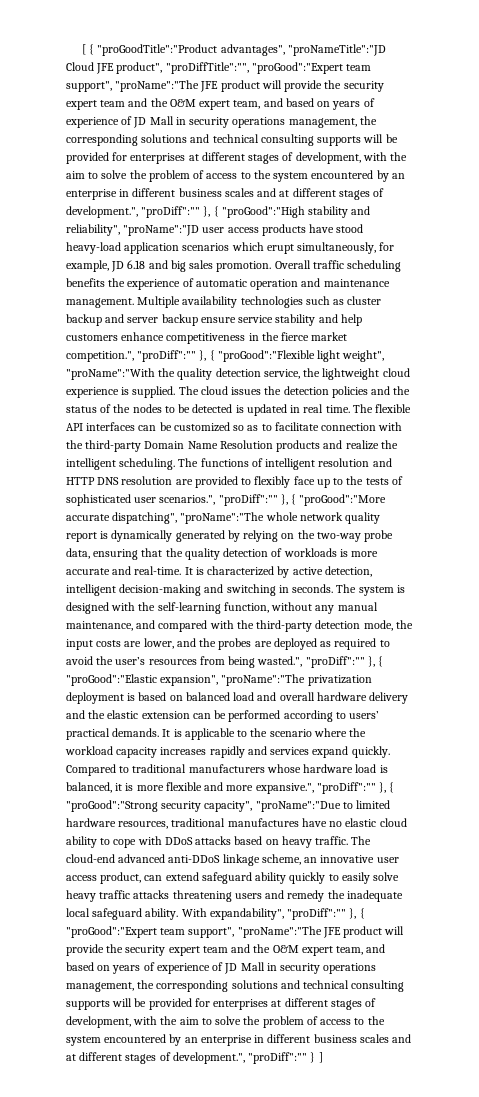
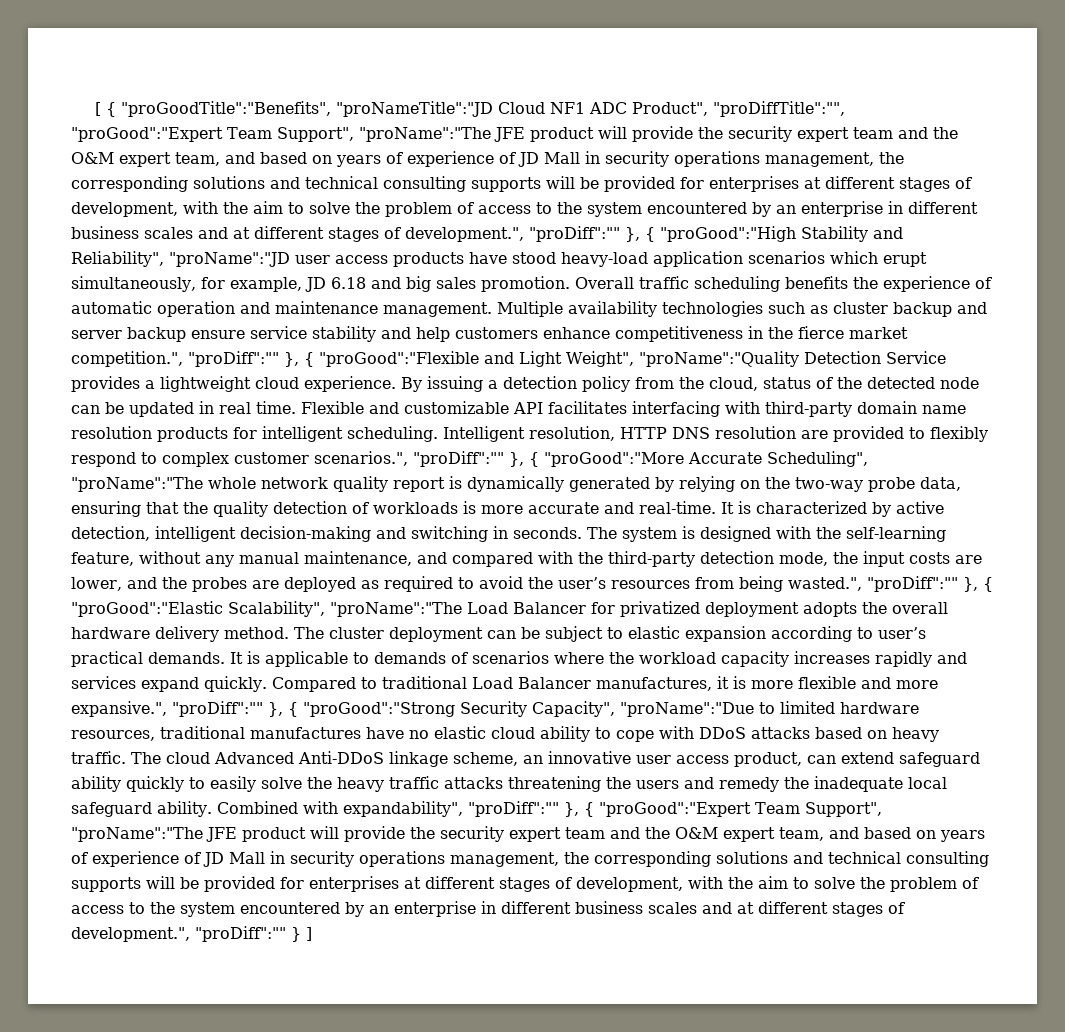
[97,44,386,56] [66,62,372,74] [66,81,112,92] "proGoodTitle":"Product advantages", "proNameTitle":"JD Cloud JFE product", "proDiffTitle":"", "proGood":"Expert team support", -> [121,101,846,117] [71,127,354,142] "proGoodTitle":"Benefits", "proNameTitle":"JD Cloud NF1 ADC Product", "proDiffTitle":"", "proGood":"Expert Team Support",
[308,206,371,218] [66,224,120,236] stability and reliability", -> [801,226,903,242] [71,251,164,267] Stability and Reliability",
[317,350,385,362] [66,368,410,380] [66,386,411,398] [66,404,412,416] [66,422,403,432] [66,440,398,452] [66,458,392,470] light weight", "proName":"With the quality detection service, the lightweight cloud experience is supplied. The cloud issues the detection policies and the status of the nodes to be detected is updated in real time. The flexible API interfaces can be customized so as to facilitate connection with the third-party Domain Name Resolution products and realize the intelligent scheduling. The functions of intelligent resolution and -> [484,351,946,367] [71,376,979,392] [71,401,966,417] [71,426,615,442] and Light Weight", "proName":"Quality Detection Service provides a lightweight cloud experience. By issuing a detection policy from the cloud, status of the detected node can be updated in real time. Flexible and customizable API facilitates interfacing with third-party domain name resolution products for intelligent scheduling. Intelligent resolution,
[293,476,403,488] [66,494,157,506] face up to the tests of sophisticated user -> [71,452,309,467] respond to complex customer
[66,512,178,524] accurate dispatching", -> [688,451,868,467] Accurate Scheduling",
[223,602,269,613] function, -> [71,552,134,566] feature,
[160,674,372,686] [66,692,409,704] [66,710,281,722] expansion", "proName":"The privatization deployment is based on balanced load and overall hardware delivery and the elastic extension can be performed -> [228,601,948,617] [71,626,766,642] Scalability", "proName":"The Load Balancer for privatized deployment adopts the overall hardware delivery method. The cluster deployment can be subject to elastic expansion
[349,711,380,719] users’ -> [878,627,926,639] user’s
[250,728,312,737] the scenario -> [374,651,549,664] demands of scenarios
[188,764,388,773] [66,782,112,793] manufacturers whose hardware load is balanced, -> [471,677,712,691] Load Balancer manufactures,
[161,801,253,812] security capacity", -> [460,701,615,717] Security Capacity",
[66,854,221,863] cloud-end advanced anti-DDoS -> [166,751,384,764] cloud Advanced Anti-DDoS
(400, 876) none -> [307,777,332,789] the
(232, 896) none -> [606,777,631,789] the
[181,908,207,917] With -> [216,801,338,814] Combined with
[160,927,235,938] team support", -> [754,802,882,817] Team Support",

